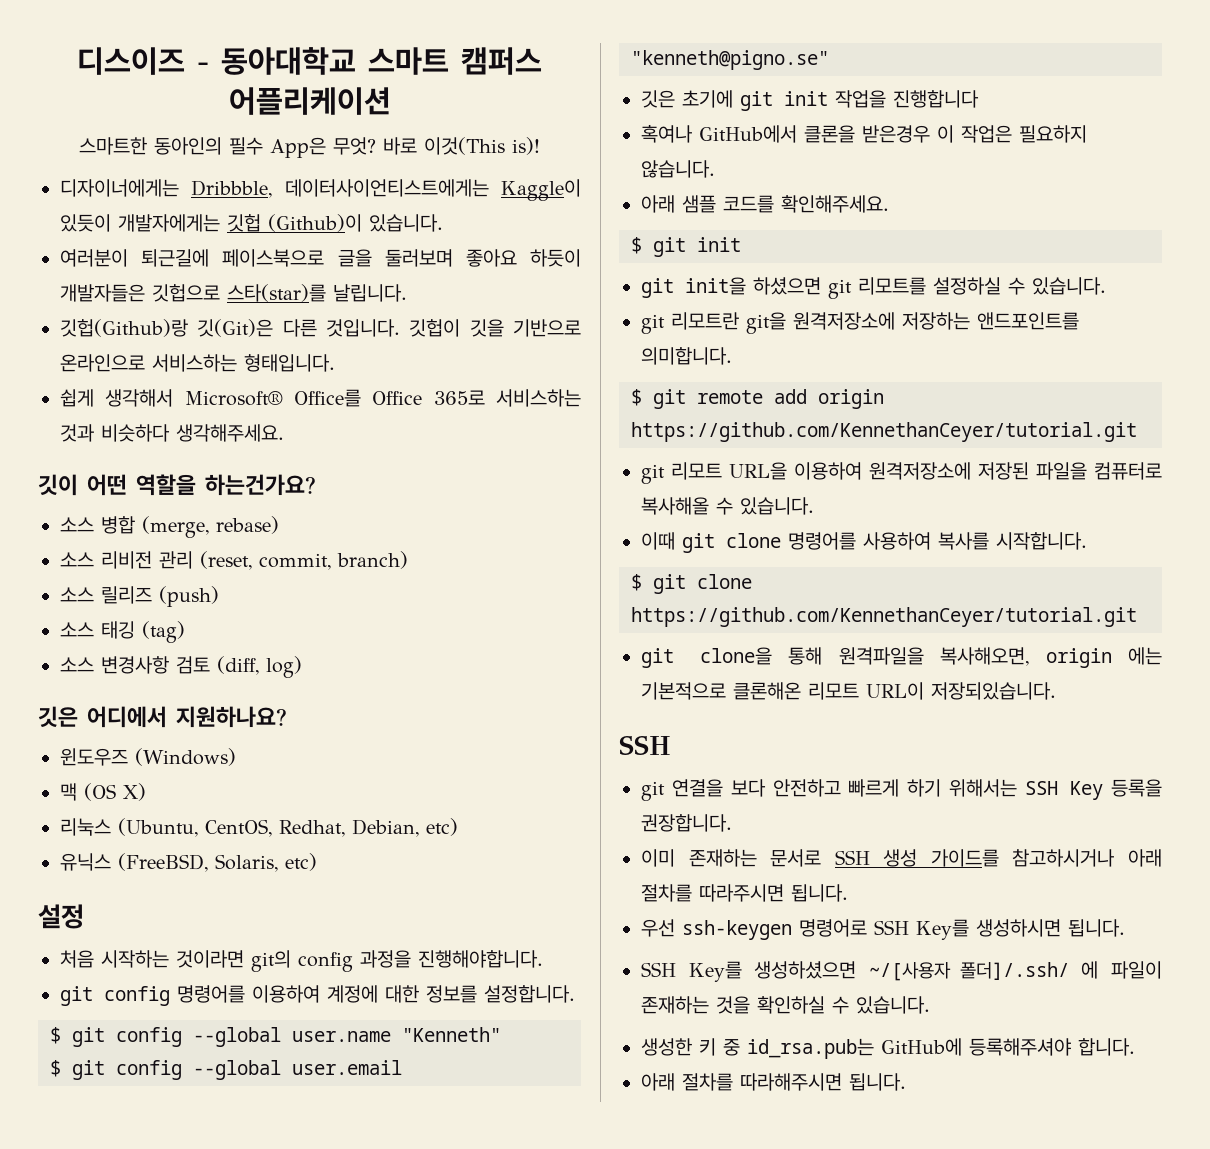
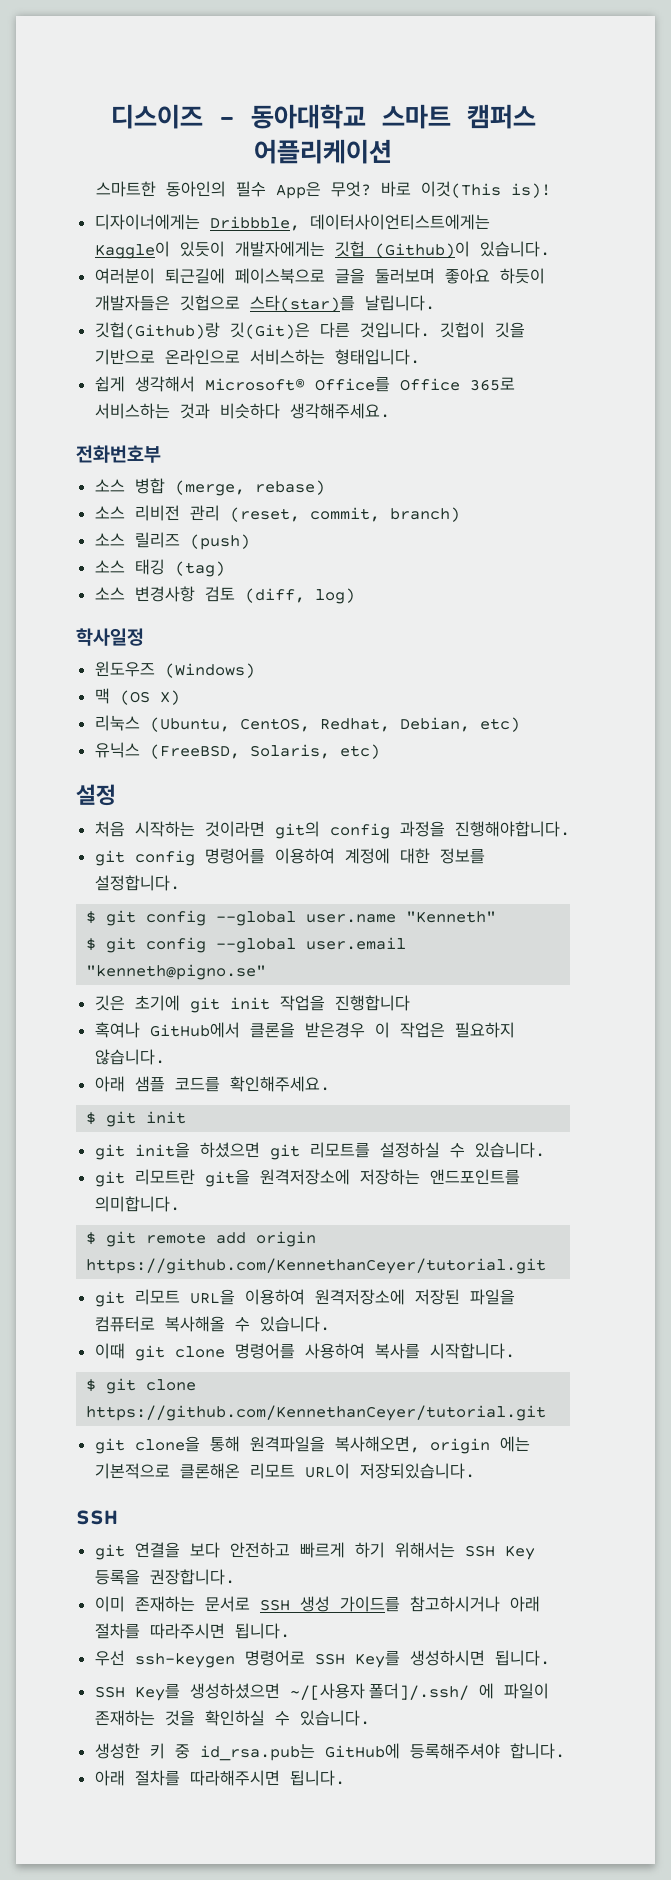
[38,474,316,496] 깃이 어떤 역할을 하는건가요? -> [76,445,161,463] 전화번호부
[38,706,287,728] 깃은 어디에서 지원하나요? -> [76,628,144,646] 학사일정

